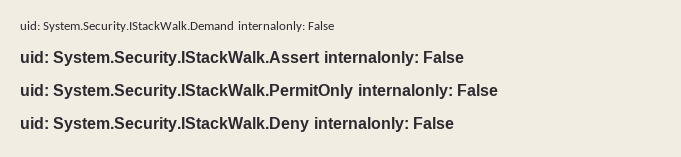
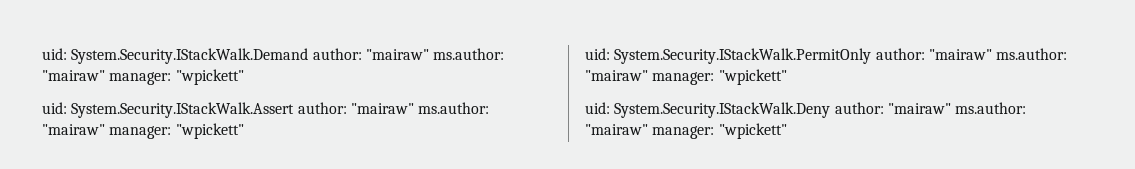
[237,21,335,32] [20,51,464,66] [20,84,498,99] [20,117,454,132] internalonly: False // uid: System.Security.IStackWalk.Assert internalonly: False // uid: System.Security.IStackWalk.PermitOnly internalonly: False // uid: System.Security.IStackWalk.Deny internalonly: False -> [312,48,505,60] [42,69,244,85] [42,102,490,118] [42,123,244,139] [585,48,1068,64] [585,69,787,85] [585,102,1027,118] [585,123,787,139] author: "mairaw" ms.author: "mairaw" manager: "wpickett" // uid: System.Security.IStackWalk.Assert author: "mairaw" ms.author: "mairaw" manager: "wpickett" // uid: System.Security.IStackWalk.PermitOnly author: "mairaw" ms.author: "mairaw" manager: "wpickett" // uid: System.Security.IStackWalk.Deny author: "mairaw" ms.author: "mairaw" manager: "wpickett"

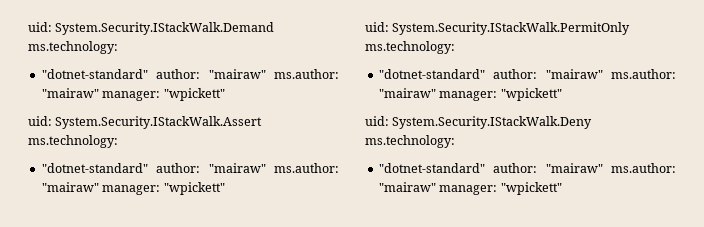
(309, 56) none -> [28,41,118,54] [41,69,148,79] ms.technology: // "dotnet-standard"
(295, 110) none -> [28,135,118,148] [41,163,148,173] ms.technology: // "dotnet-standard"
(872, 56) none -> [365,41,455,54] [378,69,485,79] ms.technology: // "dotnet-standard"
(831, 110) none -> [365,135,455,148] [378,163,485,173] ms.technology: // "dotnet-standard"

